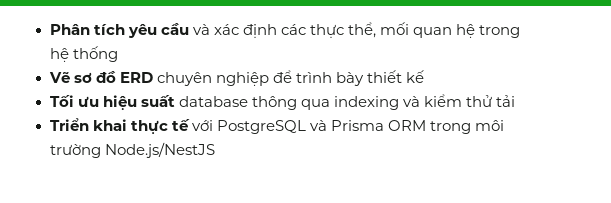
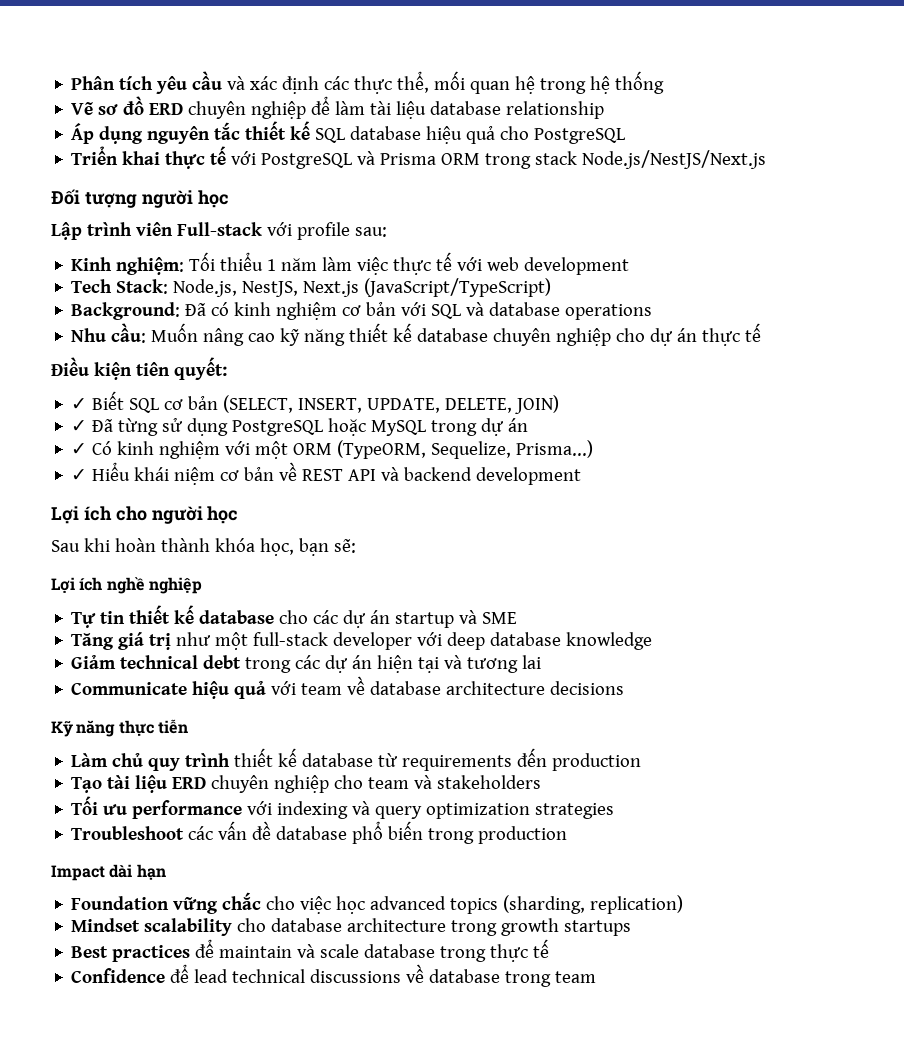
[295,70,426,86] [49,94,516,111] trình bày thiết kế // Tối ưu hiệu suất database thông qua indexing và kiểm thử tải -> [335,101,605,119] [71,121,626,144] làm tài liệu database relationship // Áp dụng nguyên tắc thiết kế SQL database hiệu quả cho PostgreSQL
[475,120,505,131] [49,142,215,158] môi trường Node.js/NestJS -> [535,150,767,169] [51,189,229,208] [51,222,387,240] [71,252,630,275] [71,278,552,297] [71,302,653,320] [71,323,762,346] [51,357,227,380] [71,391,560,414] [71,418,529,436] [71,440,594,459] [71,462,582,485] [51,506,239,524] [51,538,356,556] [51,577,202,594] [71,605,518,628] [71,632,653,650] [71,655,542,673] [71,676,625,699] [51,719,188,737] [71,748,642,771] [71,775,542,793] [71,796,615,819] [71,821,568,844] [51,864,166,881] [71,892,684,914] [71,918,632,936] [71,939,550,962] [71,964,597,987] stack Node.js/NestJS/Next.js // Đối tượng người học // Lập trình viên Full-stack với profile sau: // Kinh nghiệm: Tối thiểu 1 năm làm việc thực tế với web development // Tech Stack: Node.js, NestJS, Next.js (JavaScript/TypeScript) // Background: Đã có kinh nghiệm cơ bản với SQL và database operations // Nhu cầu: Muốn nâng cao kỹ năng thiết kế database chuyên nghiệp cho dự án thực tế // Điều kiện tiên quyết: // ✓ Biết SQL cơ bản (SELECT, INSERT, UPDATE, DELETE, JOIN) // ✓ Đã từng sử dụng PostgreSQL hoặc MySQL trong dự án // ✓ Có kinh nghiệm với một ORM (TypeORM, Sequelize, Prisma...) // ✓ Hiểu khái niệm cơ bản về REST API và backend development // Lợi ích cho người học // Sau khi hoàn thành khóa học, bạn sẽ: // Lợi ích nghề nghiệp // Tự tin thiết kế database cho các dự án startup và SME // Tăng giá trị như một full-stack developer với deep database knowledge // Giảm technical debt trong các dự án hiện tại và tương lai // Communicate hiệu quả với team về database architecture decisions // Kỹ năng thực tiễn // Làm chủ quy trình thiết kế database từ requirements đến production // Tạo tài liệu ERD chuyên nghiệp cho team và stakeholders // Tối ưu performance với indexing và query optimization strategies // Troubleshoot các vấn đề database phổ biến trong production // Impact dài hạn // Foundation vững chắc cho việc học advanced topics (sharding, replication) // Mindset scalability cho database architecture trong growth startups // Best practices để maintain và scale database trong thực tế // Confidence để lead technical discussions về database trong team

